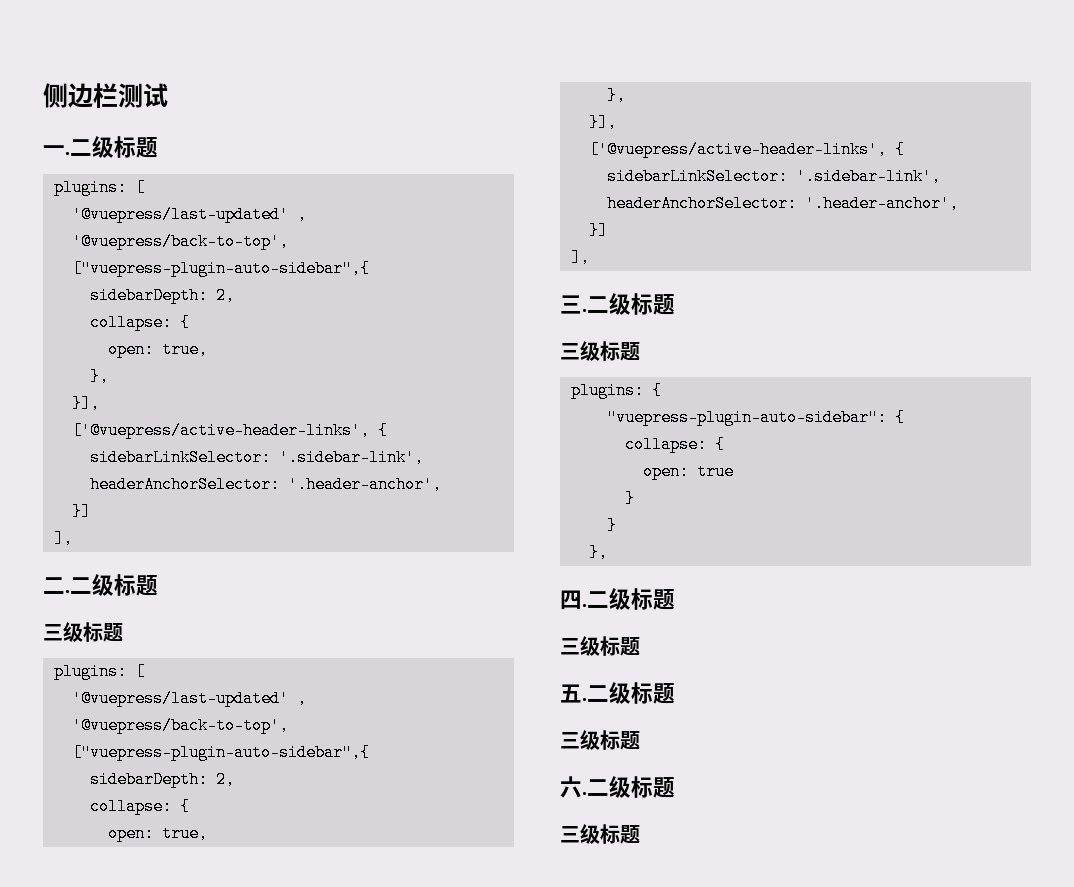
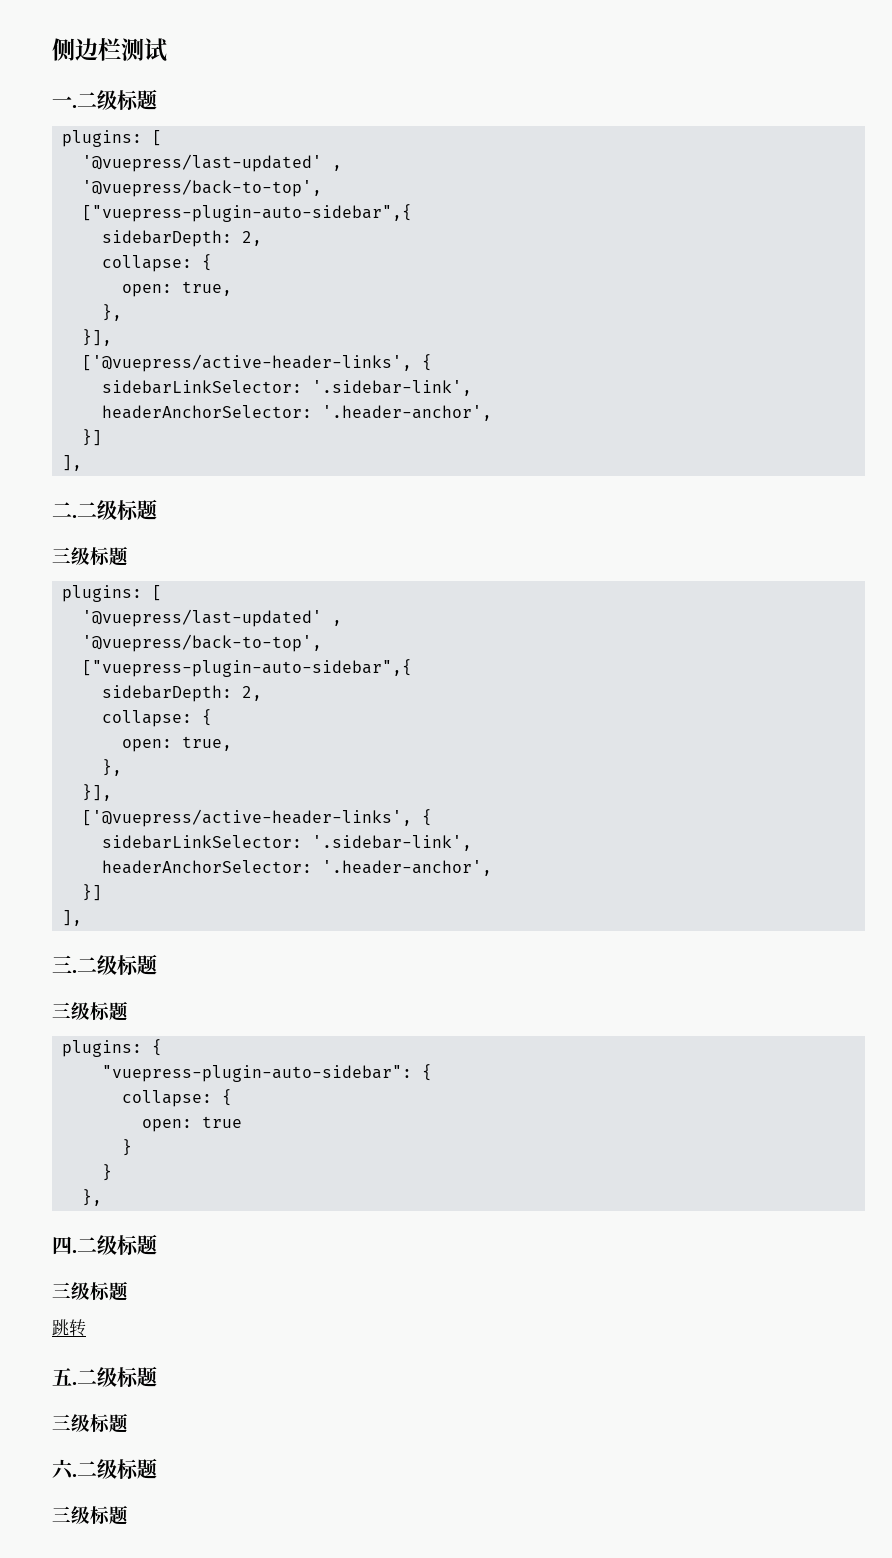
(640, 646) none -> [52,1319,86,1337] // 跳转

